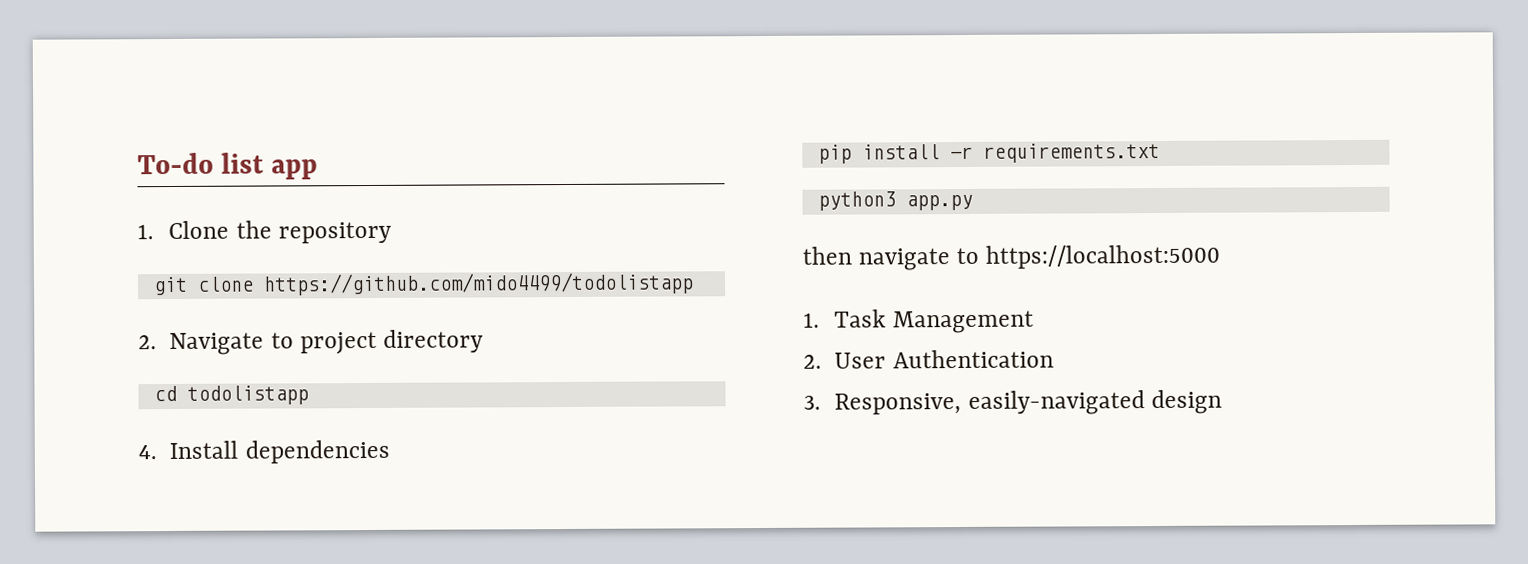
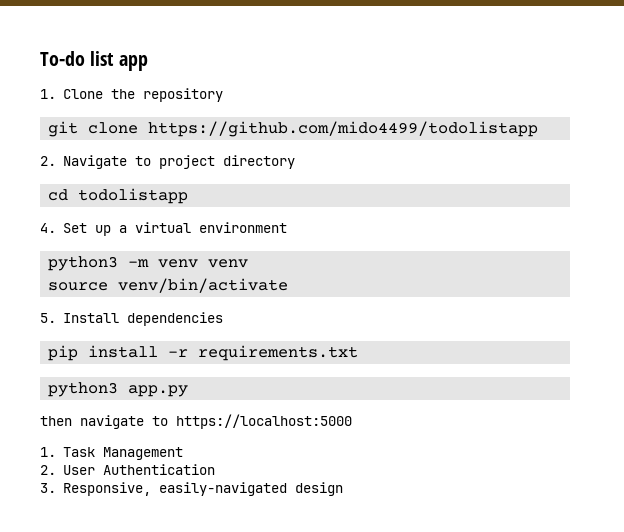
(157, 452) none -> [62,222,287,236] [48,256,249,271] [48,278,289,293] [40,313,56,323] Set up a virtual environment // python3 -m venv venv // source venv/bin/activate // 5.

